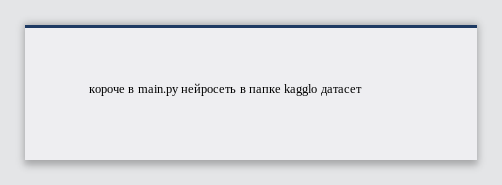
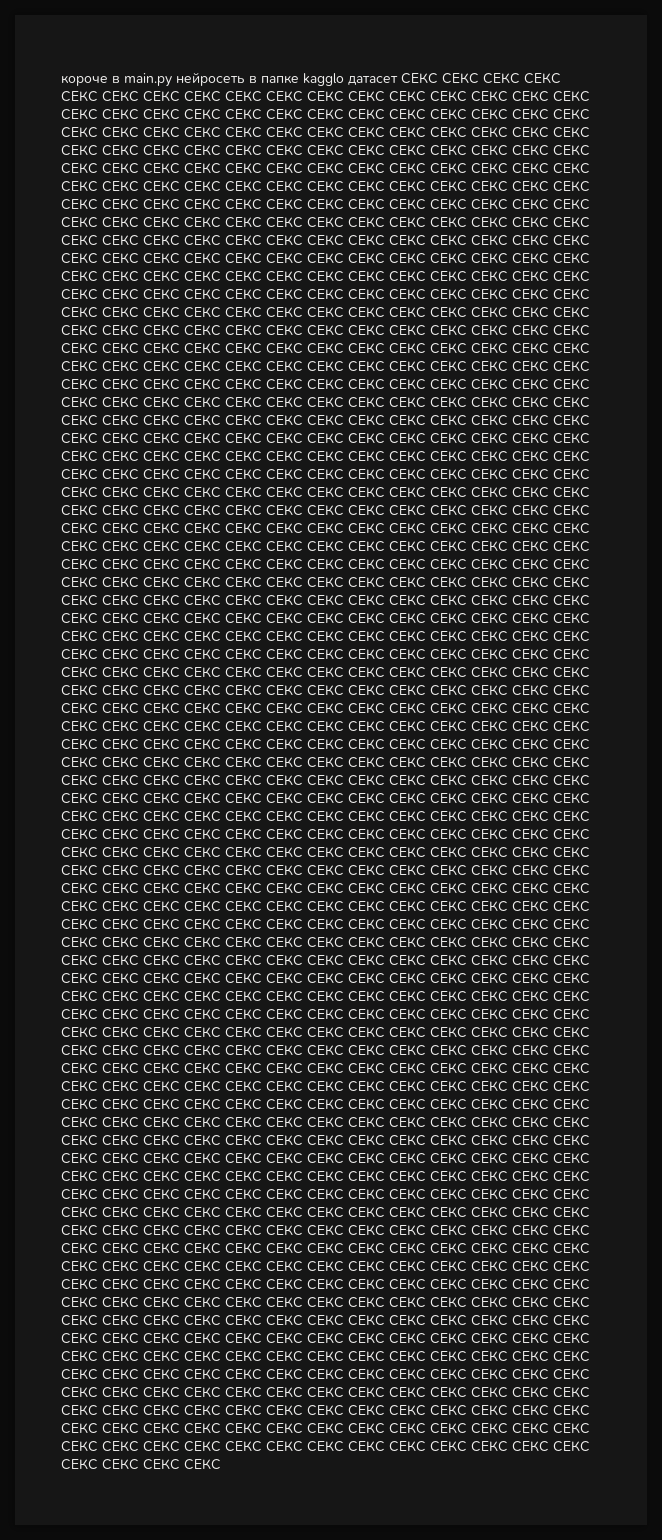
(362, 91) none -> [401,73,561,84] [61,91,590,102] [61,109,590,120] [61,127,590,138] [61,145,590,156] [61,163,590,174] [61,181,590,192] [61,199,590,210] [61,217,590,228] [61,235,590,246] [61,253,590,264] [61,271,590,282] [61,289,590,300] [61,307,590,318] [61,325,590,336] [61,343,590,354] [61,361,590,372] [61,379,590,390] [61,397,590,408] [61,415,590,426] [61,433,590,444] [61,451,590,462] [61,469,590,480] [61,487,590,498] [61,505,590,516] [61,523,590,534] [61,541,590,552] [61,559,590,570] [61,577,590,588] [61,595,590,606] [61,613,590,624] [61,631,590,642] [61,649,590,660] [61,667,590,678] [61,685,590,696] [61,703,590,714] [61,721,590,732] [61,739,590,750] [61,757,590,768] [61,775,590,786] [61,793,590,804] [61,811,590,822] [61,829,590,840] [61,847,590,858] [61,865,590,876] [61,883,590,894] [61,901,590,912] [61,919,590,930] [61,937,590,948] [61,955,590,966] [61,973,590,984] [61,991,590,1002] [61,1009,590,1020] [61,1027,590,1038] [61,1045,590,1056] [61,1063,590,1074] [61,1081,590,1092] [61,1099,590,1110] [61,1117,590,1128] [61,1135,590,1146] [61,1153,590,1164] [61,1171,590,1182] [61,1189,590,1200] [61,1207,590,1218] [61,1225,590,1236] [61,1243,590,1254] [61,1261,590,1272] [61,1279,590,1290] [61,1297,590,1308] [61,1315,590,1326] [61,1333,590,1344] [61,1351,590,1362] [61,1369,590,1380] [61,1387,590,1398] [61,1405,590,1416] [61,1423,590,1434] [61,1441,590,1452] [61,1459,221,1470] СЕКС СЕКС СЕКС СЕКС СЕКС СЕКС СЕКС СЕКС СЕКС СЕКС СЕКС СЕКС СЕКС СЕКС СЕКС СЕКС СЕКС СЕКС СЕКС СЕКС СЕКС СЕКС СЕКС СЕКС СЕКС СЕКС СЕКС СЕКС СЕКС СЕКС СЕКС СЕКС СЕКС СЕКС СЕКС СЕКС СЕКС СЕКС СЕКС СЕКС СЕКС СЕКС СЕКС СЕКС СЕКС СЕКС СЕКС СЕКС СЕКС СЕКС СЕКС СЕКС СЕКС СЕКС СЕКС СЕКС СЕКС СЕКС СЕКС СЕКС СЕКС СЕКС СЕКС СЕКС СЕКС СЕКС СЕКС СЕКС СЕКС СЕКС СЕКС СЕКС СЕКС СЕКС СЕКС СЕКС СЕКС СЕКС СЕКС СЕКС СЕКС СЕКС СЕКС СЕКС СЕКС СЕКС СЕКС СЕКС СЕКС СЕКС СЕКС СЕКС СЕКС СЕКС СЕКС СЕКС СЕКС СЕКС СЕКС СЕКС СЕКС СЕКС СЕКС СЕКС СЕКС СЕКС СЕКС СЕКС СЕКС СЕКС СЕКС СЕКС СЕКС СЕКС СЕКС СЕКС СЕКС СЕКС СЕКС СЕКС СЕКС СЕКС СЕКС СЕКС СЕКС СЕКС СЕКС СЕКС СЕКС СЕКС СЕКС СЕКС СЕКС СЕКС СЕКС СЕКС СЕКС СЕКС СЕКС СЕКС СЕКС СЕКС СЕКС СЕКС СЕКС СЕКС СЕКС СЕКС СЕКС СЕКС СЕКС СЕКС СЕКС СЕКС СЕКС СЕКС СЕКС СЕКС СЕКС СЕКС СЕКС СЕКС СЕКС СЕКС СЕКС СЕКС СЕКС СЕКС СЕКС СЕКС СЕКС СЕКС СЕКС СЕКС СЕКС СЕКС СЕКС СЕКС СЕКС СЕКС СЕКС СЕКС СЕКС СЕКС СЕКС СЕКС СЕКС СЕКС СЕКС СЕКС СЕКС СЕКС СЕКС СЕКС СЕКС СЕКС СЕКС СЕКС СЕКС СЕКС СЕКС СЕКС СЕКС СЕКС СЕКС СЕКС СЕКС СЕКС СЕКС СЕКС СЕКС СЕКС СЕКС СЕКС СЕКС СЕКС СЕКС СЕКС СЕКС СЕКС СЕКС СЕКС СЕКС СЕКС СЕКС СЕКС СЕКС СЕКС СЕКС СЕКС СЕКС СЕКС СЕКС СЕКС СЕКС СЕКС СЕКС СЕКС СЕКС СЕКС СЕКС СЕКС СЕКС СЕКС СЕКС СЕКС СЕКС СЕКС СЕКС СЕКС СЕКС СЕКС СЕКС СЕКС СЕКС СЕКС СЕКС СЕКС СЕКС СЕКС СЕКС СЕКС СЕКС СЕКС СЕКС СЕКС СЕКС СЕКС СЕКС СЕКС СЕКС СЕКС СЕКС СЕКС СЕКС СЕКС СЕКС СЕКС СЕКС СЕКС СЕКС СЕКС СЕКС СЕКС СЕКС СЕКС СЕКС СЕКС СЕКС СЕКС СЕКС СЕКС СЕКС СЕКС СЕКС СЕКС СЕКС СЕКС СЕКС СЕКС СЕКС СЕКС СЕКС СЕКС СЕКС СЕКС СЕКС СЕКС СЕКС СЕКС СЕКС СЕКС СЕКС СЕКС СЕКС СЕКС СЕКС СЕКС СЕКС СЕКС СЕКС СЕКС СЕКС СЕКС СЕКС СЕКС СЕКС СЕКС СЕКС СЕКС СЕКС СЕКС СЕКС СЕКС СЕКС СЕКС СЕКС СЕКС СЕКС СЕКС СЕКС СЕКС СЕКС СЕКС СЕКС СЕКС СЕКС СЕКС СЕКС СЕКС СЕКС СЕКС СЕКС СЕКС СЕКС СЕКС СЕКС СЕКС СЕКС СЕКС СЕКС СЕКС СЕКС СЕКС СЕКС СЕКС СЕКС СЕКС СЕКС СЕКС СЕКС СЕКС СЕКС СЕКС СЕКС СЕКС СЕКС СЕКС СЕКС СЕКС СЕКС СЕКС СЕКС СЕКС СЕКС СЕКС СЕКС СЕКС СЕКС СЕКС СЕКС СЕКС СЕКС СЕКС СЕКС СЕКС СЕКС СЕКС СЕКС СЕКС СЕКС СЕКС СЕКС СЕКС СЕКС СЕКС СЕКС СЕКС СЕКС СЕКС СЕКС СЕКС СЕКС СЕКС СЕКС СЕКС СЕКС СЕКС СЕКС СЕКС СЕКС СЕКС СЕКС СЕКС СЕКС СЕКС СЕКС СЕКС СЕКС СЕКС СЕКС СЕКС СЕКС СЕКС СЕКС СЕКС СЕКС СЕКС СЕКС СЕКС СЕКС СЕКС СЕКС СЕКС СЕКС СЕКС СЕКС СЕКС СЕКС СЕКС СЕКС СЕКС СЕКС СЕКС СЕКС СЕКС СЕКС СЕКС СЕКС СЕКС СЕКС СЕКС СЕКС СЕКС СЕКС СЕКС СЕКС СЕКС СЕКС СЕКС СЕКС СЕКС СЕКС СЕКС СЕКС СЕКС СЕКС СЕКС СЕКС СЕКС СЕКС СЕКС СЕКС СЕКС СЕКС СЕКС СЕКС СЕКС СЕКС СЕКС СЕКС СЕКС СЕКС СЕКС СЕКС СЕКС СЕКС СЕКС СЕКС СЕКС СЕКС СЕКС СЕКС СЕКС СЕКС СЕКС СЕКС СЕКС СЕКС СЕКС СЕКС СЕКС СЕКС СЕКС СЕКС СЕКС СЕКС СЕКС СЕКС СЕКС СЕКС СЕКС СЕКС СЕКС СЕКС СЕКС СЕКС СЕКС СЕКС СЕКС СЕКС СЕКС СЕКС СЕКС СЕКС СЕКС СЕКС СЕКС СЕКС СЕКС СЕКС СЕКС СЕКС СЕКС СЕКС СЕКС СЕКС СЕКС СЕКС СЕКС СЕКС СЕКС СЕКС СЕКС СЕКС СЕКС СЕКС СЕКС СЕКС СЕКС СЕКС СЕКС СЕКС СЕКС СЕКС СЕКС СЕКС СЕКС СЕКС СЕКС СЕКС СЕКС СЕКС СЕКС СЕКС СЕКС СЕКС СЕКС СЕКС СЕКС СЕКС СЕКС СЕКС СЕКС СЕКС СЕКС СЕКС СЕКС СЕКС СЕКС СЕКС СЕКС СЕКС СЕКС СЕКС СЕКС СЕКС СЕКС СЕКС СЕКС СЕКС СЕКС СЕКС СЕКС СЕКС СЕКС СЕКС СЕКС СЕКС СЕКС СЕКС СЕКС СЕКС СЕКС СЕКС СЕКС СЕКС СЕКС СЕКС СЕКС СЕКС СЕКС СЕКС СЕКС СЕКС СЕКС СЕКС СЕКС СЕКС СЕКС СЕКС СЕКС СЕКС СЕКС СЕКС СЕКС СЕКС СЕКС СЕКС СЕКС СЕКС СЕКС СЕКС СЕКС СЕКС СЕКС СЕКС СЕКС СЕКС СЕКС СЕКС СЕКС СЕКС СЕКС СЕКС СЕКС СЕКС СЕКС СЕКС СЕКС СЕКС СЕКС СЕКС СЕКС СЕКС СЕКС СЕКС СЕКС СЕКС СЕКС СЕКС СЕКС СЕКС СЕКС СЕКС СЕКС СЕКС СЕКС СЕКС СЕКС СЕКС СЕКС СЕКС СЕКС СЕКС СЕКС СЕКС СЕКС СЕКС СЕКС СЕКС СЕКС СЕКС СЕКС СЕКС СЕКС СЕКС СЕКС СЕКС СЕКС СЕКС СЕКС СЕКС СЕКС СЕКС СЕКС СЕКС СЕКС СЕКС СЕКС СЕКС СЕКС СЕКС СЕКС СЕКС СЕКС СЕКС СЕКС СЕКС СЕКС СЕКС СЕКС СЕКС СЕКС СЕКС СЕКС СЕКС СЕКС СЕКС СЕКС СЕКС СЕКС СЕКС СЕКС СЕКС СЕКС СЕКС СЕКС СЕКС СЕКС СЕКС СЕКС СЕКС СЕКС СЕКС СЕКС СЕКС СЕКС СЕКС СЕКС СЕКС СЕКС СЕКС СЕКС СЕКС СЕКС СЕКС СЕКС СЕКС СЕКС СЕКС СЕКС СЕКС СЕКС СЕКС СЕКС СЕКС СЕКС СЕКС СЕКС СЕКС СЕКС СЕКС СЕКС СЕКС СЕКС СЕКС СЕКС СЕКС СЕКС СЕКС СЕКС СЕКС СЕКС СЕКС СЕКС СЕКС СЕКС СЕКС СЕКС СЕКС СЕКС СЕКС СЕКС СЕКС СЕКС СЕКС СЕКС СЕКС СЕКС СЕКС СЕКС СЕКС СЕКС СЕКС СЕКС СЕКС СЕКС СЕКС СЕКС СЕКС СЕКС СЕКС СЕКС СЕКС СЕКС СЕКС СЕКС СЕКС СЕКС СЕКС СЕКС СЕКС СЕКС СЕКС СЕКС СЕКС СЕКС СЕКС СЕКС СЕКС СЕКС СЕКС СЕКС СЕКС СЕКС СЕКС СЕКС СЕКС СЕКС СЕКС СЕКС СЕКС СЕКС СЕКС СЕКС СЕКС СЕКС СЕКС СЕКС СЕКС СЕКС СЕКС СЕКС СЕКС СЕКС СЕКС СЕКС СЕКС СЕКС СЕКС СЕКС СЕКС СЕКС СЕКС СЕКС СЕКС СЕКС СЕКС СЕКС СЕКС СЕКС СЕКС СЕКС СЕКС СЕКС СЕКС СЕКС СЕКС СЕКС СЕКС СЕКС СЕКС СЕКС СЕКС СЕКС СЕКС СЕКС СЕКС СЕКС СЕКС СЕКС СЕКС СЕКС СЕКС СЕКС СЕКС СЕКС СЕКС СЕКС СЕКС СЕКС СЕКС СЕКС СЕКС СЕКС СЕКС СЕКС СЕКС СЕКС СЕКС СЕКС СЕКС СЕКС СЕКС СЕКС СЕКС СЕКС СЕКС СЕКС СЕКС СЕКС СЕКС СЕКС СЕКС СЕКС СЕКС СЕКС СЕКС СЕКС СЕКС СЕКС СЕКС СЕКС СЕКС СЕКС СЕКС СЕКС СЕКС СЕКС СЕКС СЕКС СЕКС СЕКС СЕКС СЕКС СЕКС СЕКС СЕКС СЕКС СЕКС СЕКС СЕКС СЕКС СЕКС СЕКС СЕКС СЕКС СЕКС СЕКС СЕКС СЕКС СЕКС СЕКС СЕКС СЕКС СЕКС СЕКС СЕКС СЕКС СЕКС СЕКС СЕКС СЕКС СЕКС СЕКС СЕКС СЕКС СЕКС СЕКС СЕКС СЕКС СЕКС СЕКС СЕКС СЕКС СЕКС СЕКС СЕКС СЕКС СЕКС СЕКС СЕКС СЕКС СЕКС СЕКС

